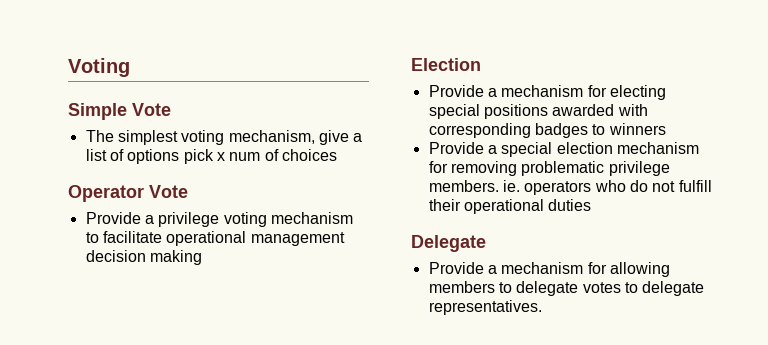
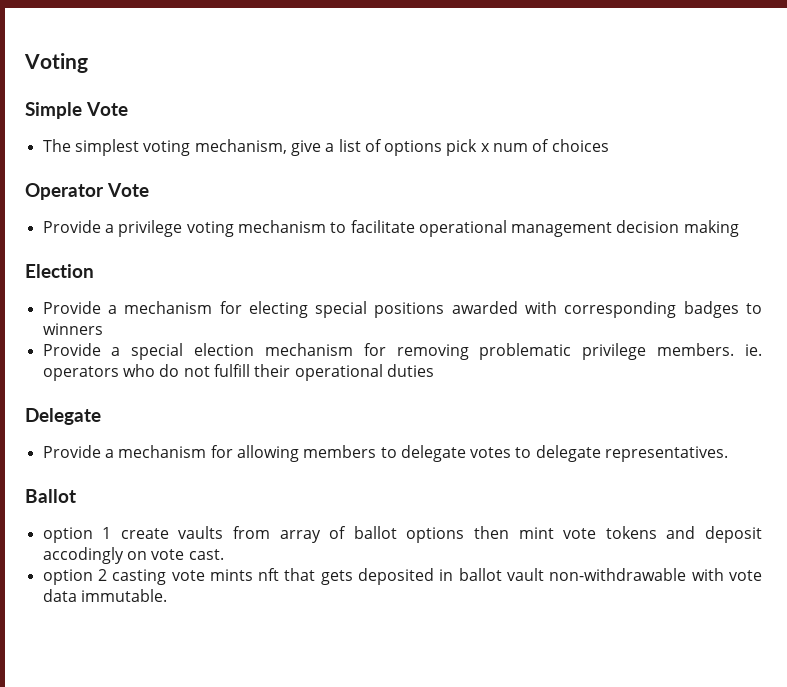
(542, 307) none -> [25,489,76,503] [42,526,763,543] [42,547,224,564] [42,568,762,585] [42,589,167,602] // Ballot // option 1 create vaults from array of ballot options then mint vote tokens and deposit accodingly on vote cast. // option 2 casting vote mints nft that gets deposited in ballot vault non-withdrawable with vote data immutable.

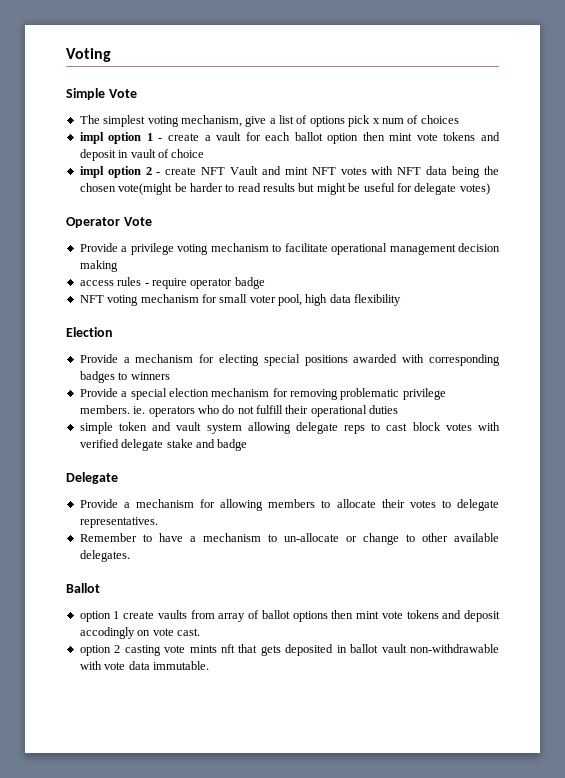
(609, 145) none -> [79,132,501,144] [79,149,205,161] [79,166,499,178] [79,183,490,195] // impl option 1 - create a vault for each ballot option then mint vote tokens and deposit in vault of choice // impl option 2 - create NFT Vault and mint NFT votes with NFT data being the chosen vote(might be harder to read results but might be useful for delegate votes)
(739, 228) none -> [79,277,265,289] [79,294,402,306] // access rules - require operator badge // NFT voting mechanism for small voter pool, high data flexibility
(434, 370) none -> [79,422,500,434] [79,439,248,451] // simple token and vault system allowing delegate reps to cast block votes with verified delegate stake and badge
[400,445,466,462] delegate -> [336,499,405,508] allocate their
(729, 454) none -> [79,533,499,545] [79,550,130,562] // Remember to have a mechanism to un-allocate or change to other available delegates.

